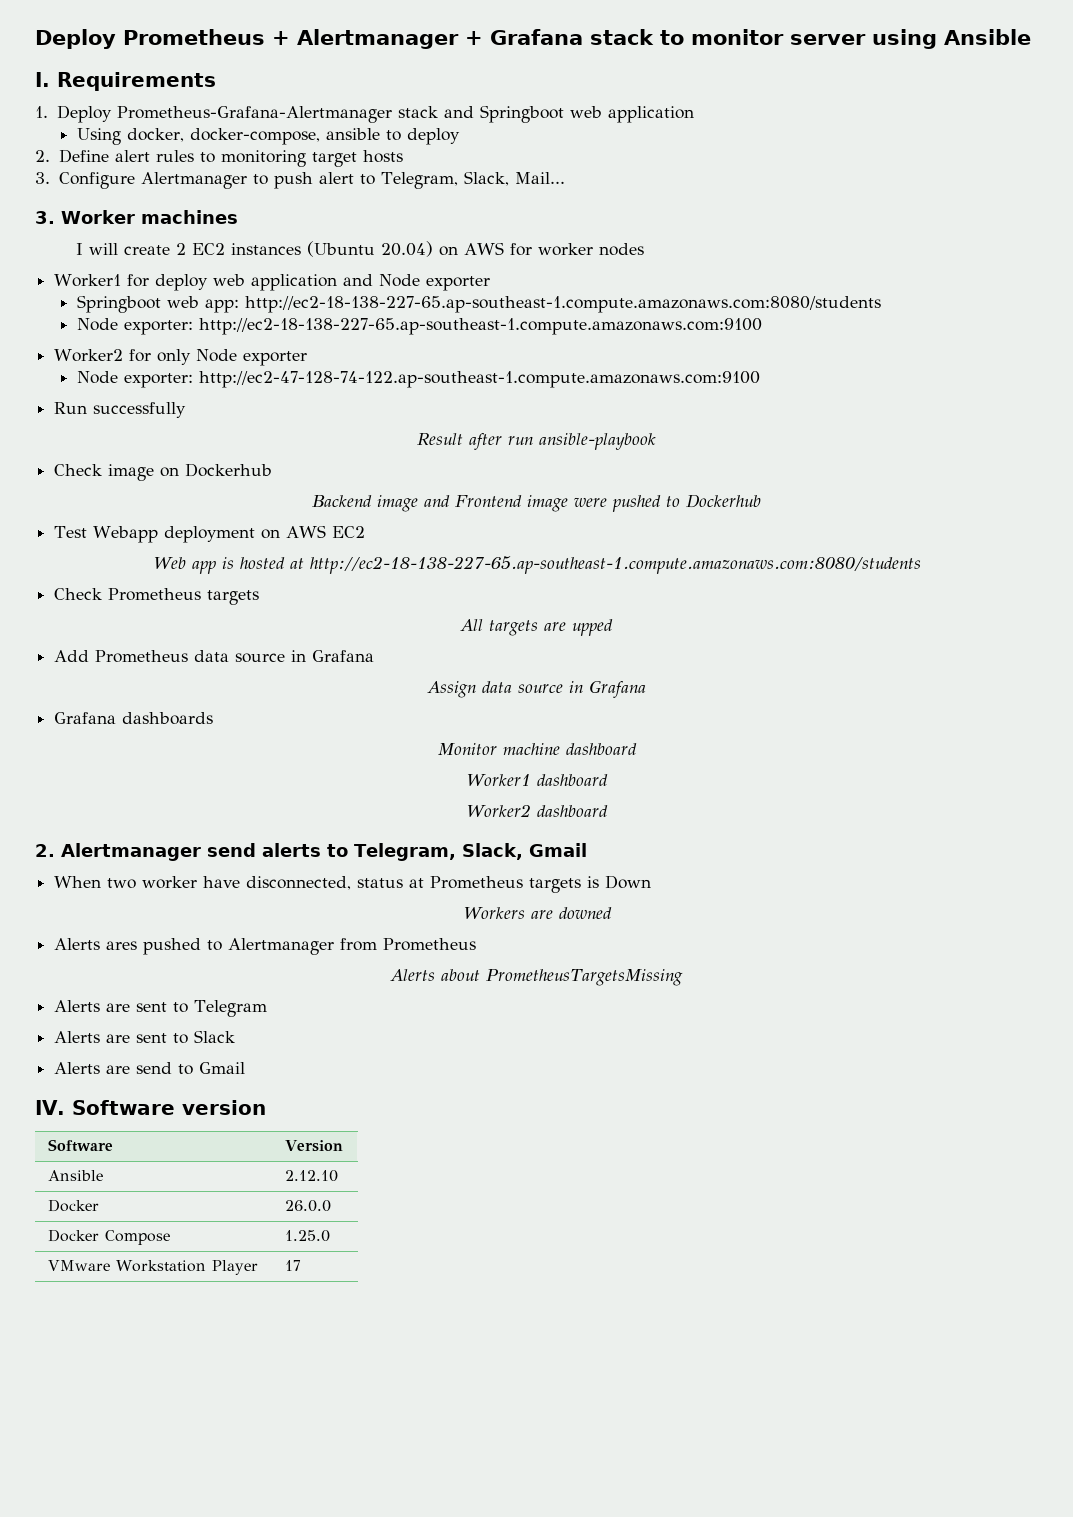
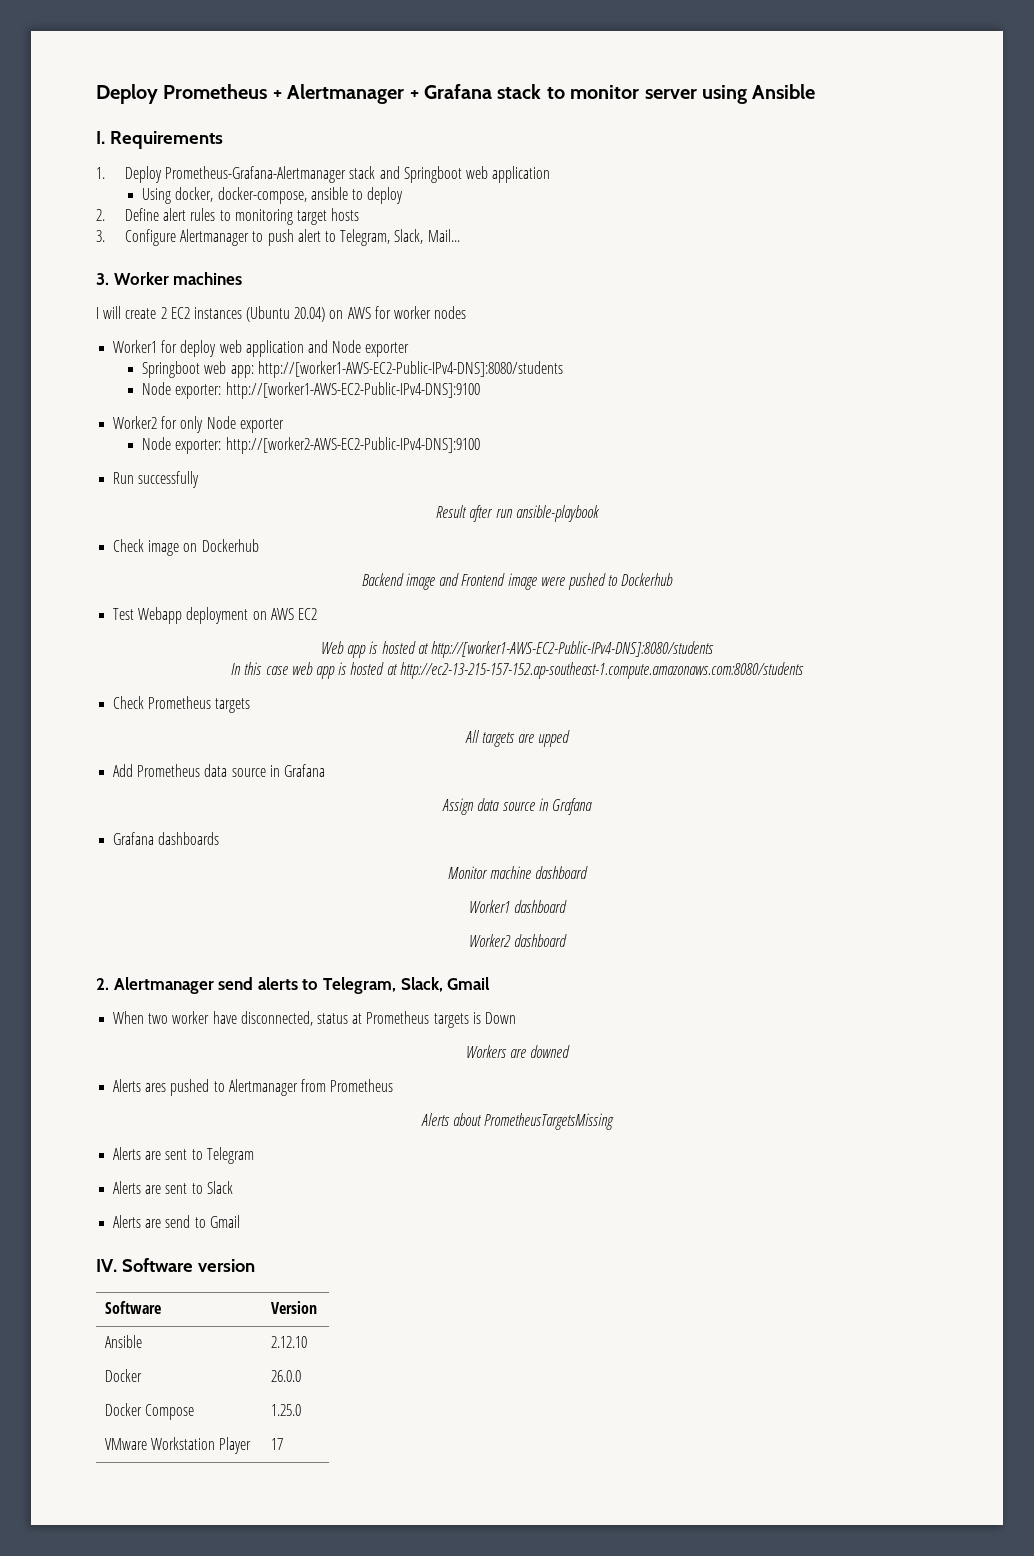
[244,296,881,313] [76,318,762,335] http://ec2-18-138-227-65.ap-southeast-1.compute.amazonaws.com:8080/students // Node exporter: http://ec2-18-138-227-65.ap-southeast-1.compute.amazonaws.com:9100 -> [257,361,563,378] [142,382,480,399] http://[worker1-AWS-EC2-Public-IPv4-DNS]:8080/students // Node exporter: http://[worker1-AWS-EC2-Public-IPv4-DNS]:9100
[198,371,760,388] http://ec2-47-128-74-122.ap-southeast-1.compute.amazonaws.com:9100 -> [225,437,480,454] http://[worker2-AWS-EC2-Public-IPv4-DNS]:9100
[309,556,921,574] http://ec2-18-138-227-65.ap-southeast-1.compute.amazonaws.com:8080/students -> [430,641,714,658] [231,662,804,679] http://[worker1-AWS-EC2-Public-IPv4-DNS]:8080/students // In this case web app is hosted at http://ec2-13-215-157-152.ap-southeast-1.compute.amazonaws.com:8080/students

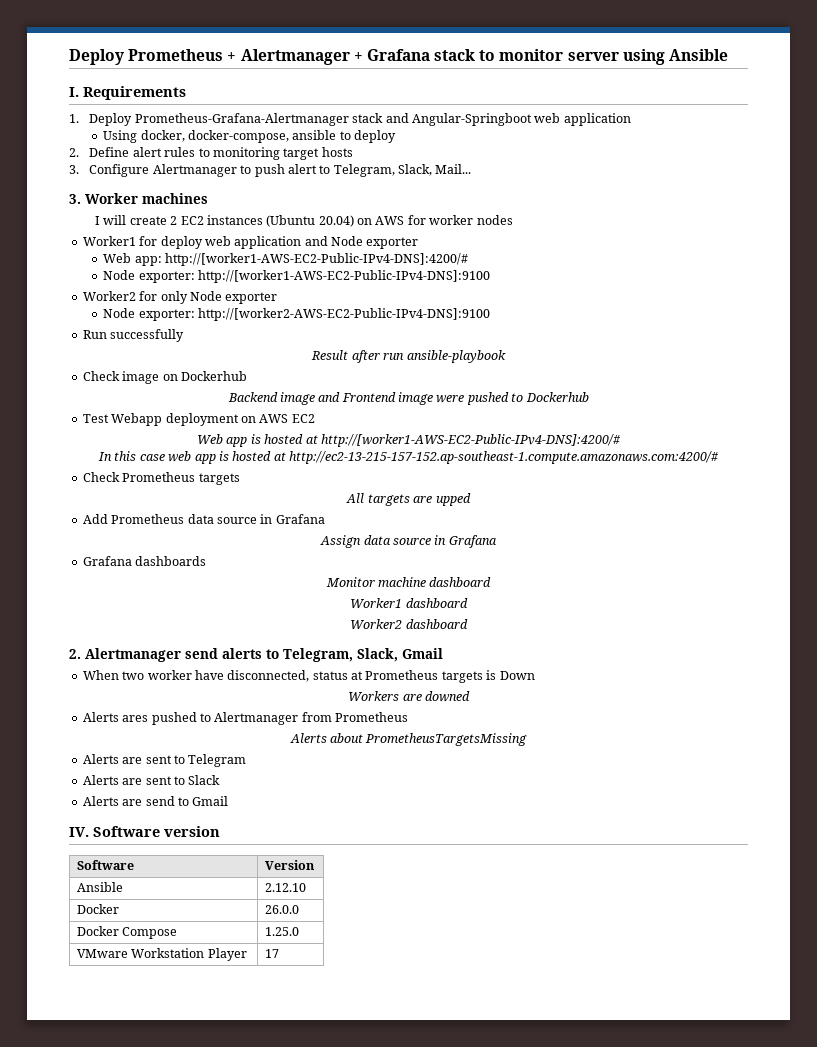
[403,166,462,183] Springboot -> [411,113,532,126] Angular-Springboot
[142,361,563,378] Springboot web app: http://[worker1-AWS-EC2-Public-IPv4-DNS]:8080/students -> [103,253,468,266] Web app: http://[worker1-AWS-EC2-Public-IPv4-DNS]:4200/#
[430,641,714,658] http://[worker1-AWS-EC2-Public-IPv4-DNS]:8080/students -> [320,434,620,447] http://[worker1-AWS-EC2-Public-IPv4-DNS]:4200/#
[399,662,804,679] http://ec2-13-215-157-152.ap-southeast-1.compute.amazonaws.com:8080/students -> [289,451,718,464] http://ec2-13-215-157-152.ap-southeast-1.compute.amazonaws.com:4200/#

